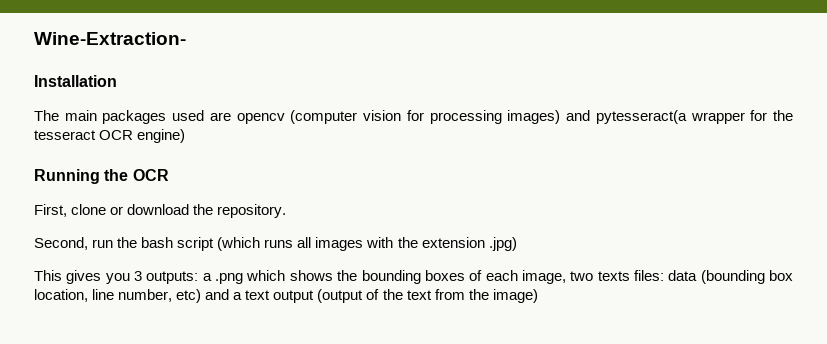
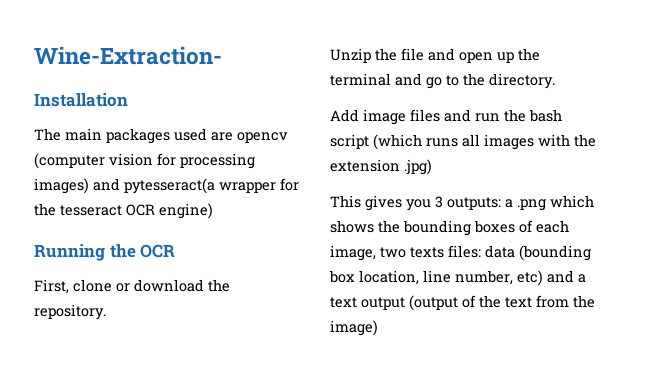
[34,237,88,250] Second, -> [330,48,540,63] [330,73,555,89] [330,109,471,125] Unzip the file and open up the terminal and go to the directory. // Add image files and

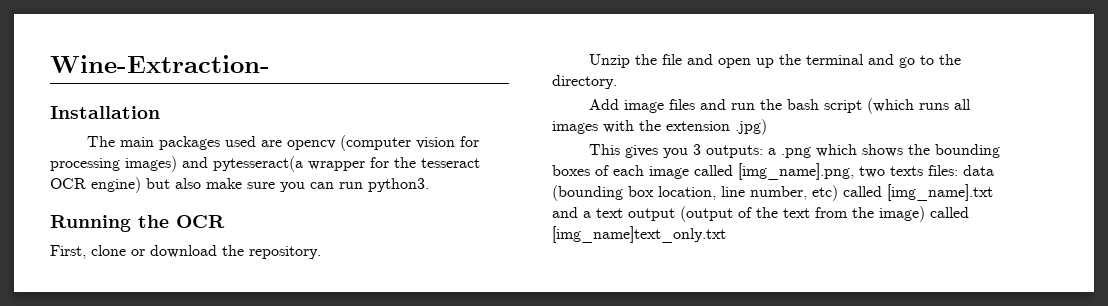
(213, 211) none -> [146,178,429,192] but also make sure you can run python3.
[330,245,376,261] image, -> [649,163,854,180] image called [img_name].png,
(543, 278) none -> [843,184,993,201] called [img_name].txt
(378, 328) none -> [930,207,969,218] [552,226,726,243] called [img_name]text_only.txt

